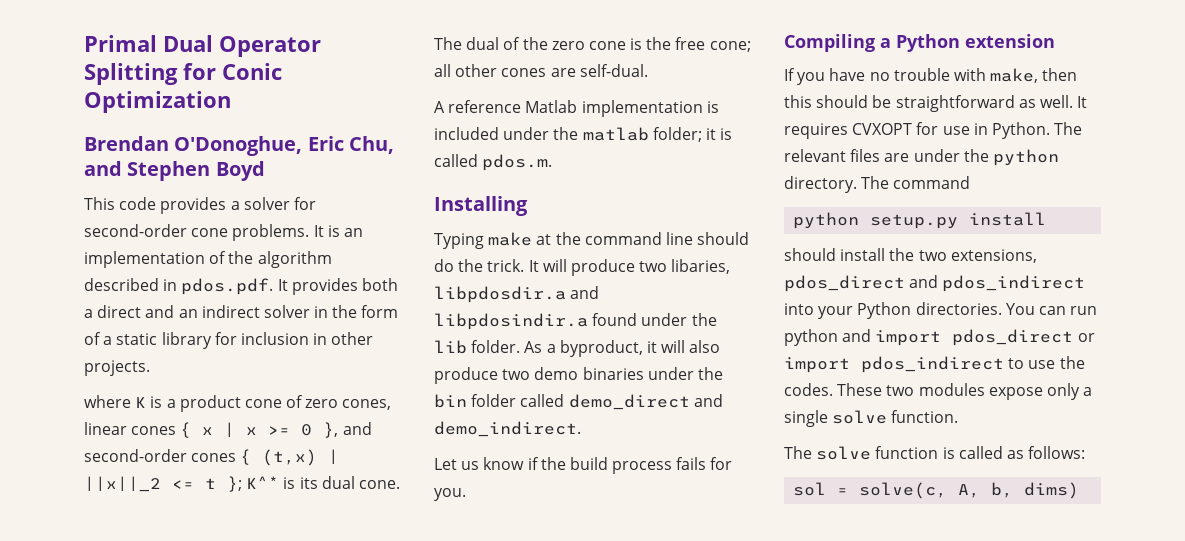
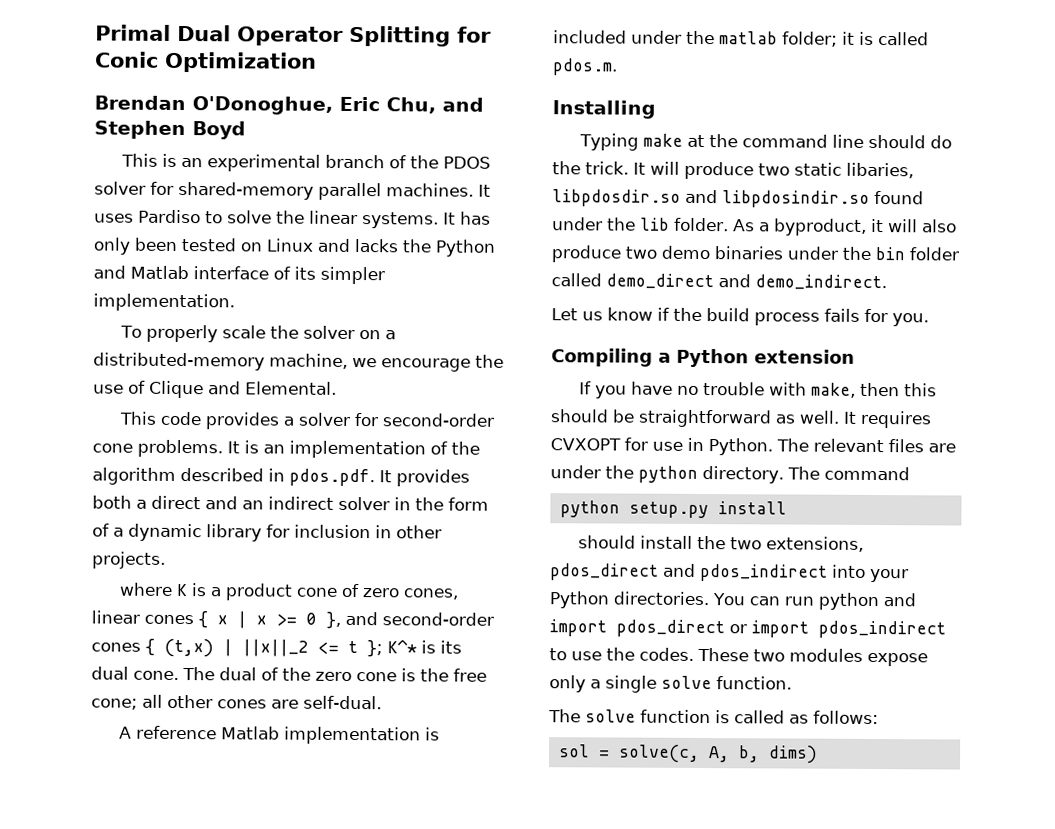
(265, 171) none -> [120,153,491,172] [94,181,491,201] [94,209,491,229] [93,237,496,257] [93,265,385,285] [93,293,235,312] [119,324,396,343] [93,352,504,372] [93,380,337,399] // This is an experimental branch of the PDOS solver for shared-memory parallel machines. It uses Pardiso to solve the linear systems. It has only been tested on Linux and lacks the Python and Matlab interface of its simpler implementation. // To properly scale the solver on a distributed-memory machine, we encourage the use of Clique and Elemental.
[116,333,158,345] static -> [128,523,202,542] dynamic
[671,259,731,274] [434,286,600,303] [434,313,588,330] libaries, libpdosdir.a and libpdosindir.a -> [794,162,914,179] [552,189,870,208] static libaries, libpdosdir.so and libpdosindir.so

